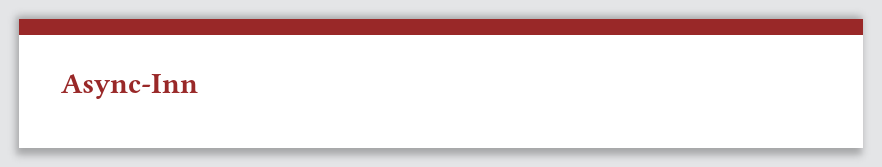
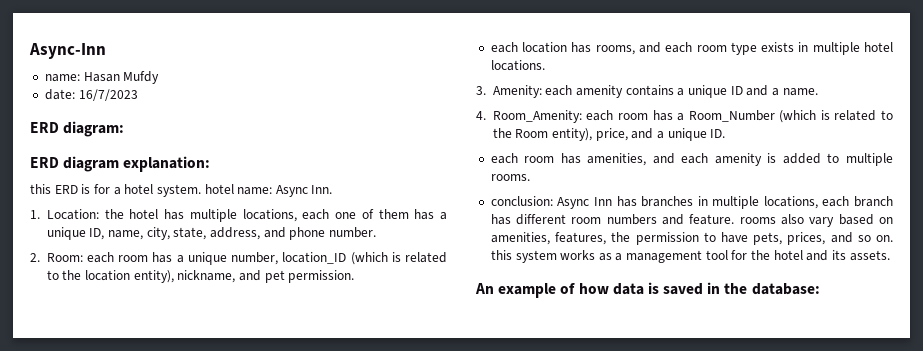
(198, 86) none -> [44,71,160,84] [44,89,138,101] [30,121,125,137] [30,156,211,172] [30,184,333,197] [30,209,447,222] [46,227,376,240] [30,252,447,265] [46,270,355,283] [490,42,893,55] [490,60,545,71] [476,85,818,98] [476,110,893,123] [492,128,726,141] [490,153,893,166] [490,174,530,181] [490,196,893,209] [490,214,893,227] [490,232,893,245] [490,250,890,263] [475,282,820,298] // name: Hasan Mufdy // date: 16/7/2023 // ERD diagram: // ERD diagram explanation: // this ERD is for a hotel system. hotel name: Async Inn. // 1. Location: the hotel has multiple locations, each one of them has a unique ID, name, city, state, address, and phone number. // 2. Room: each room has a unique number, location_ID (which is related to the location entity), nickname, and pet permission. // each location has rooms, and each room type exists in multiple hotel locations. // 3. Amenity: each amenity contains a unique ID and a name. // 4. Room_Amenity: each room has a Room_Number (which is related to the Room entity), price, and a unique ID. // each room has amenities, and each amenity is added to multiple rooms. // conclusion: Async Inn has branches in multiple locations, each branch has different room numbers and feature. rooms also vary based on amenities, features, the permission to have pets, prices, and so on. this system works as a management tool for the hotel and its assets. // An example of how data is saved in the database:

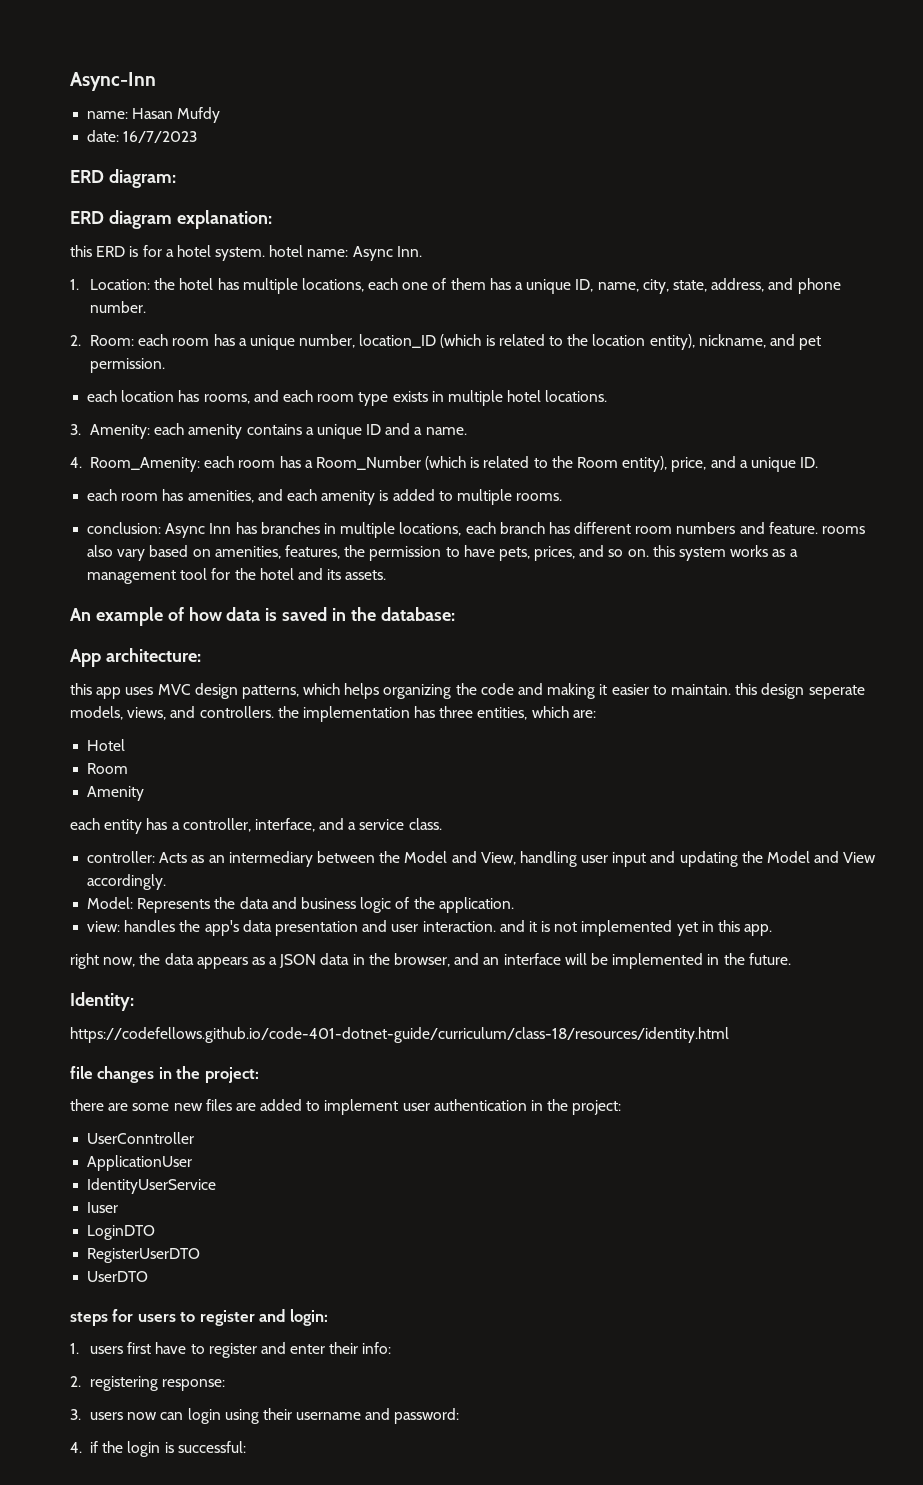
(820, 289) none -> [70,648,201,667] [70,683,865,699] [70,706,596,722] [87,739,126,751] [87,763,129,774] [87,786,145,801] [70,818,442,834] [87,851,877,867] [87,874,167,890] [87,897,514,913] [87,920,773,936] [70,953,791,969] [70,992,134,1011] [70,1027,729,1043] [70,1066,259,1083] [70,1099,622,1115] [87,1132,195,1144] [87,1155,193,1171] [87,1178,217,1194] [87,1202,119,1213] [87,1225,156,1240] [87,1248,201,1263] [87,1271,149,1282] [70,1309,328,1326] [70,1342,392,1358] [70,1376,226,1391] [70,1408,460,1424] [70,1441,246,1457] // App architecture: // this app uses MVC design patterns, which helps organizing the code and making it easier to maintain. this design seperate models, views, and controllers. the implementation has three entities, which are: // Hotel // Room // Amenity // each entity has a controller, interface, and a service class. // controller: Acts as an intermediary between the Model and View, handling user input and updating the Model and View accordingly. // Model: Represents the data and business logic of the application. // view: handles the app's data presentation and user interaction. and it is not implemented yet in this app. // right now, the data appears as a JSON data in the browser, and an interface will be implemented in the future. // Identity: // https://codefellows.github.io/code-401-dotnet-guide/curriculum/class-18/resources/identity.html // file changes in the project: // there are some new files are added to implement user authentication in the project: // UserConntroller // ApplicationUser // IdentityUserService // Iuser // LoginDTO // RegisterUserDTO // UserDTO // steps for users to register and login: // 1. users first have to register and enter their info: // 2. registering response: // 3. users now can login using their username and password: // 4. if the login is successful:

